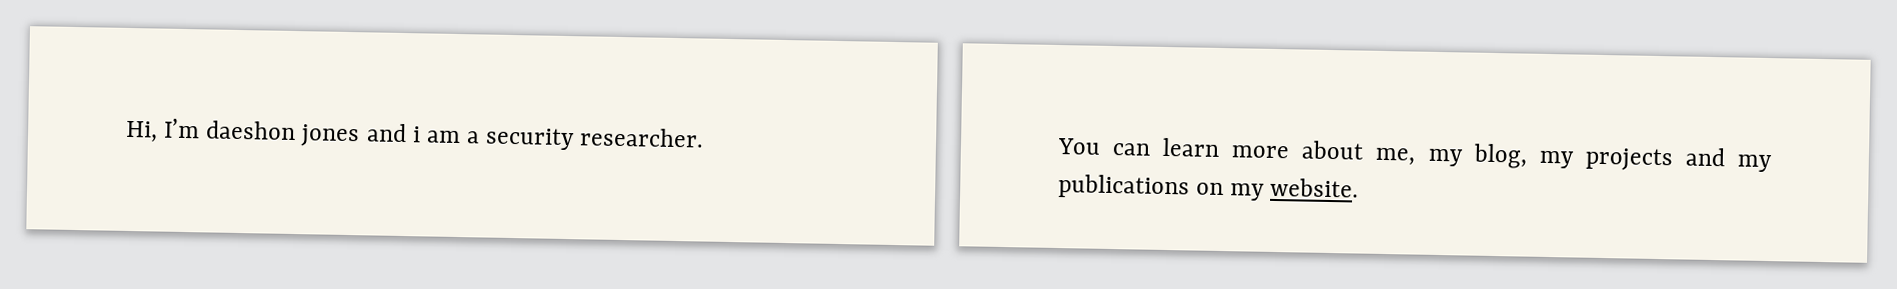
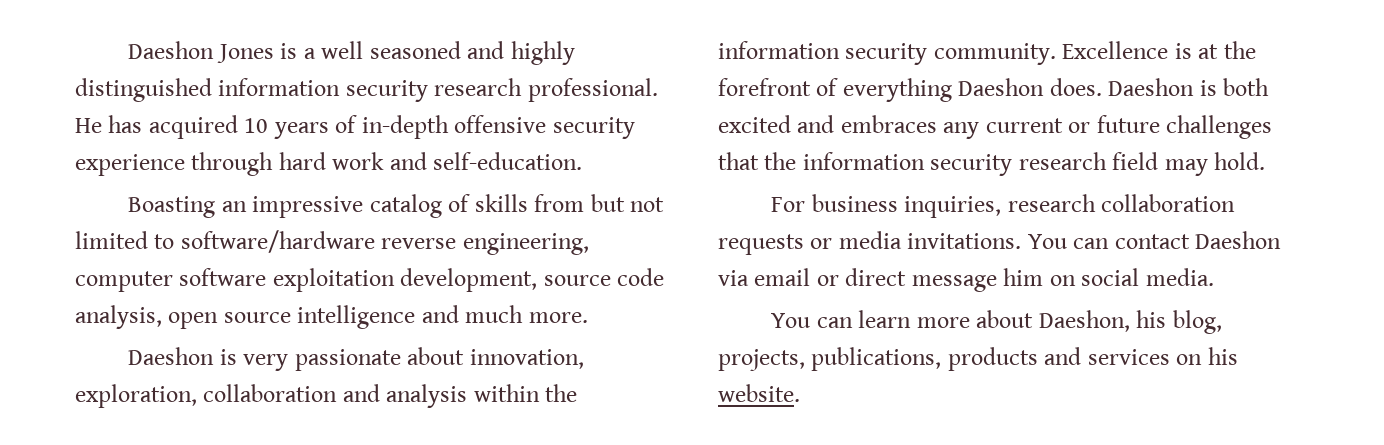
[125,118,705,151] Hi, I’m daeshon jones and i am a security researcher. -> [128,41,575,65] [75,78,658,102] [75,115,635,139] [75,152,583,176] [128,194,665,218] [75,230,589,255] [75,268,665,292] [75,305,588,329] [128,347,584,371] [75,384,578,408] [718,41,1256,65] [718,78,1270,102] [718,115,1273,139] [718,152,1266,176] [771,194,1236,218] [718,231,1282,255] [718,268,1214,292] Daeshon Jones is a well seasoned and highly distinguished information security research professional. He has acquired 10 years of in-depth offensive security experience through hard work and self-education. // Boasting an impressive catalog of skills from but not limited to software/hardware reverse engineering, computer software exploitation development, source code analysis, open source intelligence and much more. // Daeshon is very passionate about innovation, exploration, collaboration and analysis within the information security community. Excellence is at the forefront of everything Daeshon does. Daeshon is both excited and embraces any current or future challenges that the information security research field may hold. // For business inquiries, research collaboration requests or media invitations. You can contact Daeshon via email or direct message him on social media.
[1375,143,1772,173] [1058,174,1266,201] me, my blog, my projects and my publications on my -> [1038,310,1222,334] [718,347,1238,371] Daeshon, his blog, projects, publications, products and services on his

